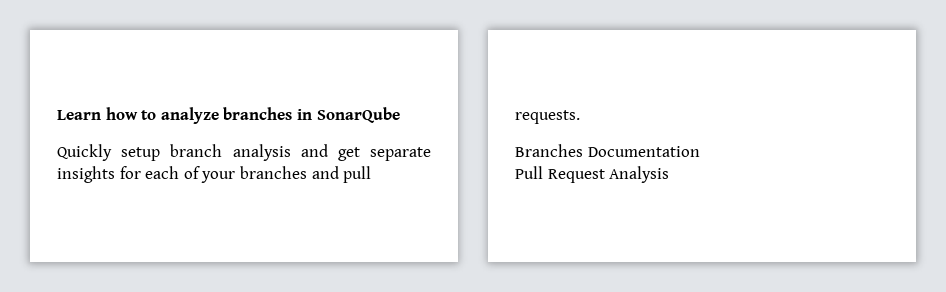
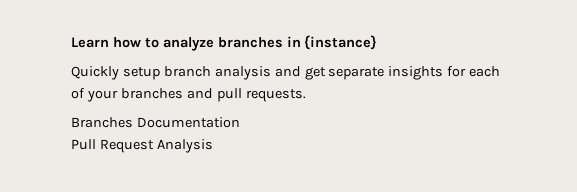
[316,107,400,123] SonarQube -> [304,35,378,50] {instance}

